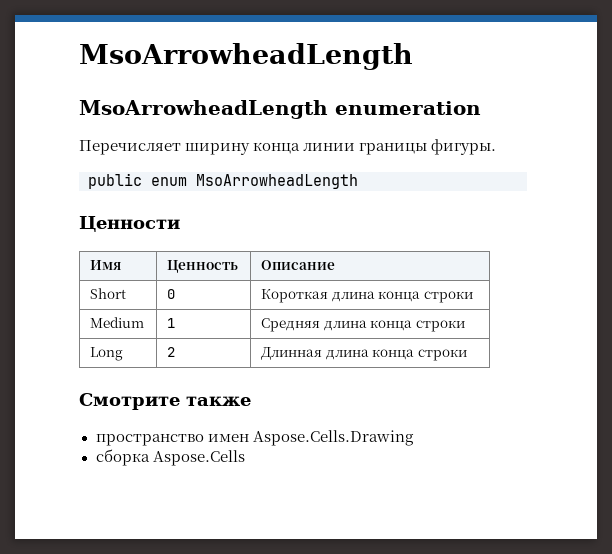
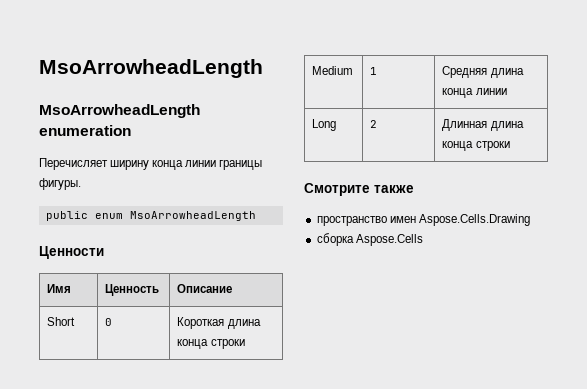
[416,320,466,332] строки -> [475,88,507,95] линии

